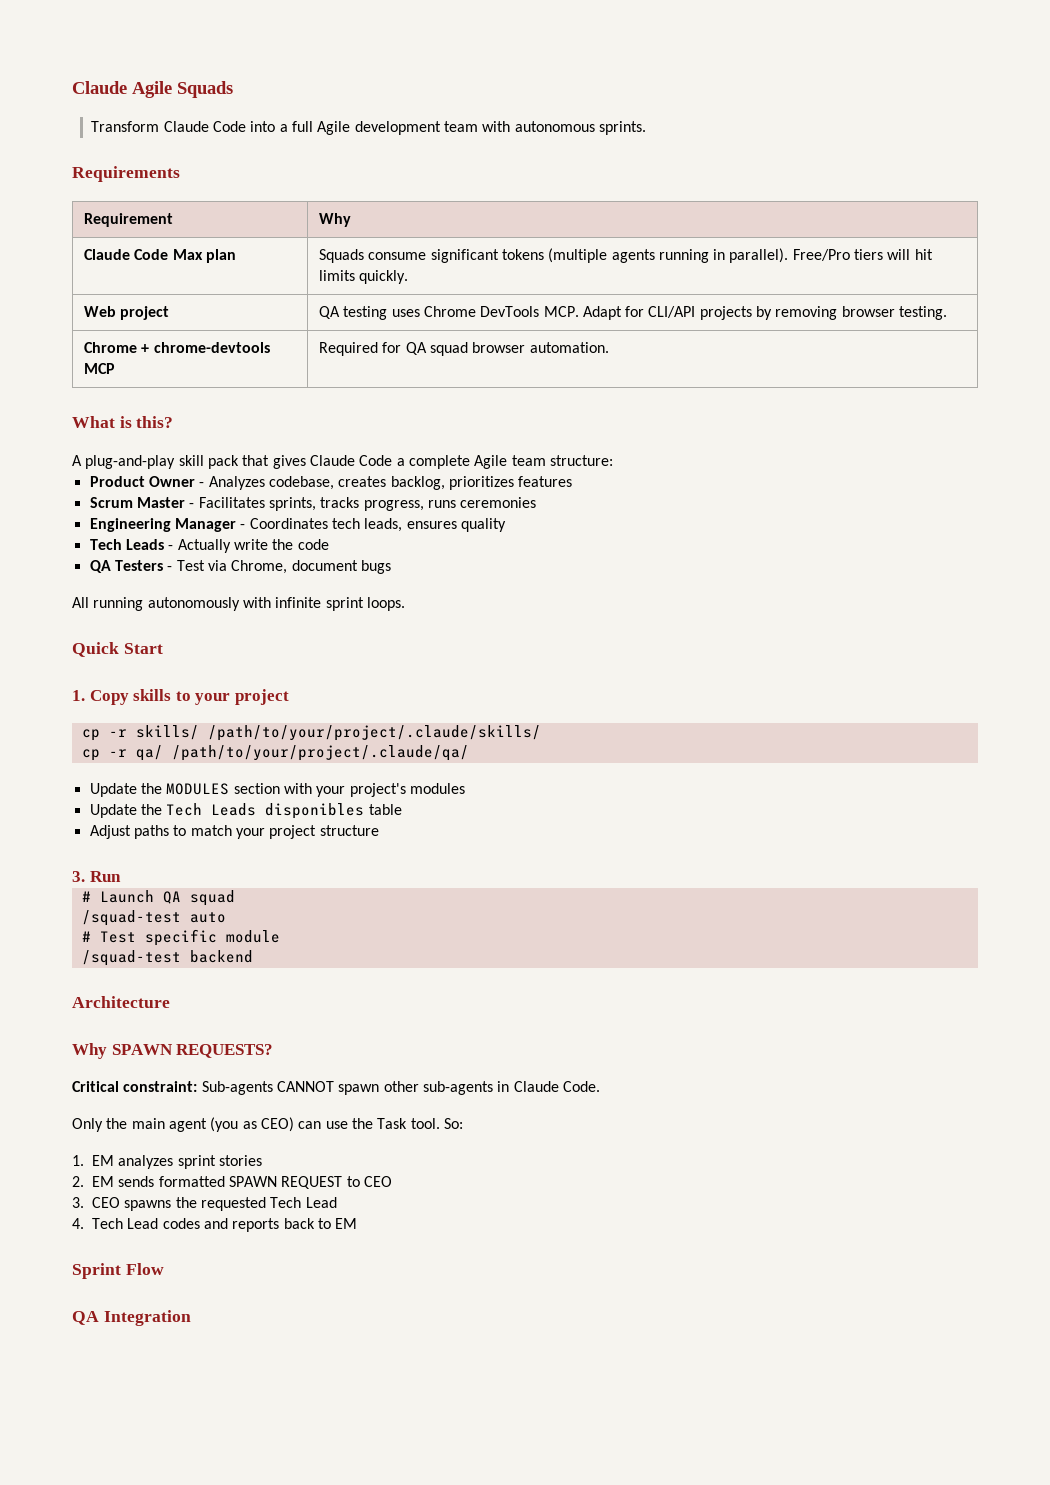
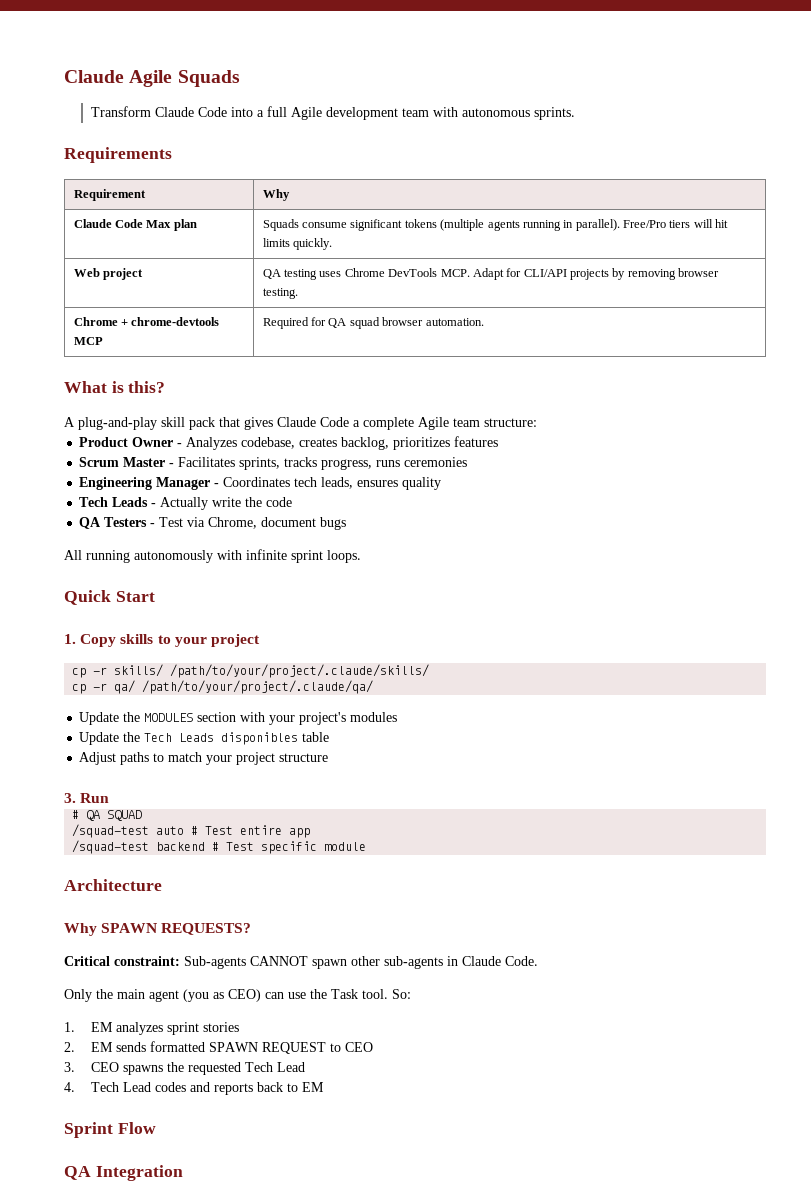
[99,890,235,906] Launch QA squad -> [86,810,143,821] QA SQUAD
(226, 917) // -> [191,825,311,838] [72,840,206,854] # Test entire app // /squad-test backend
[81,950,253,966] // /squad-test backend -> (367, 846) none

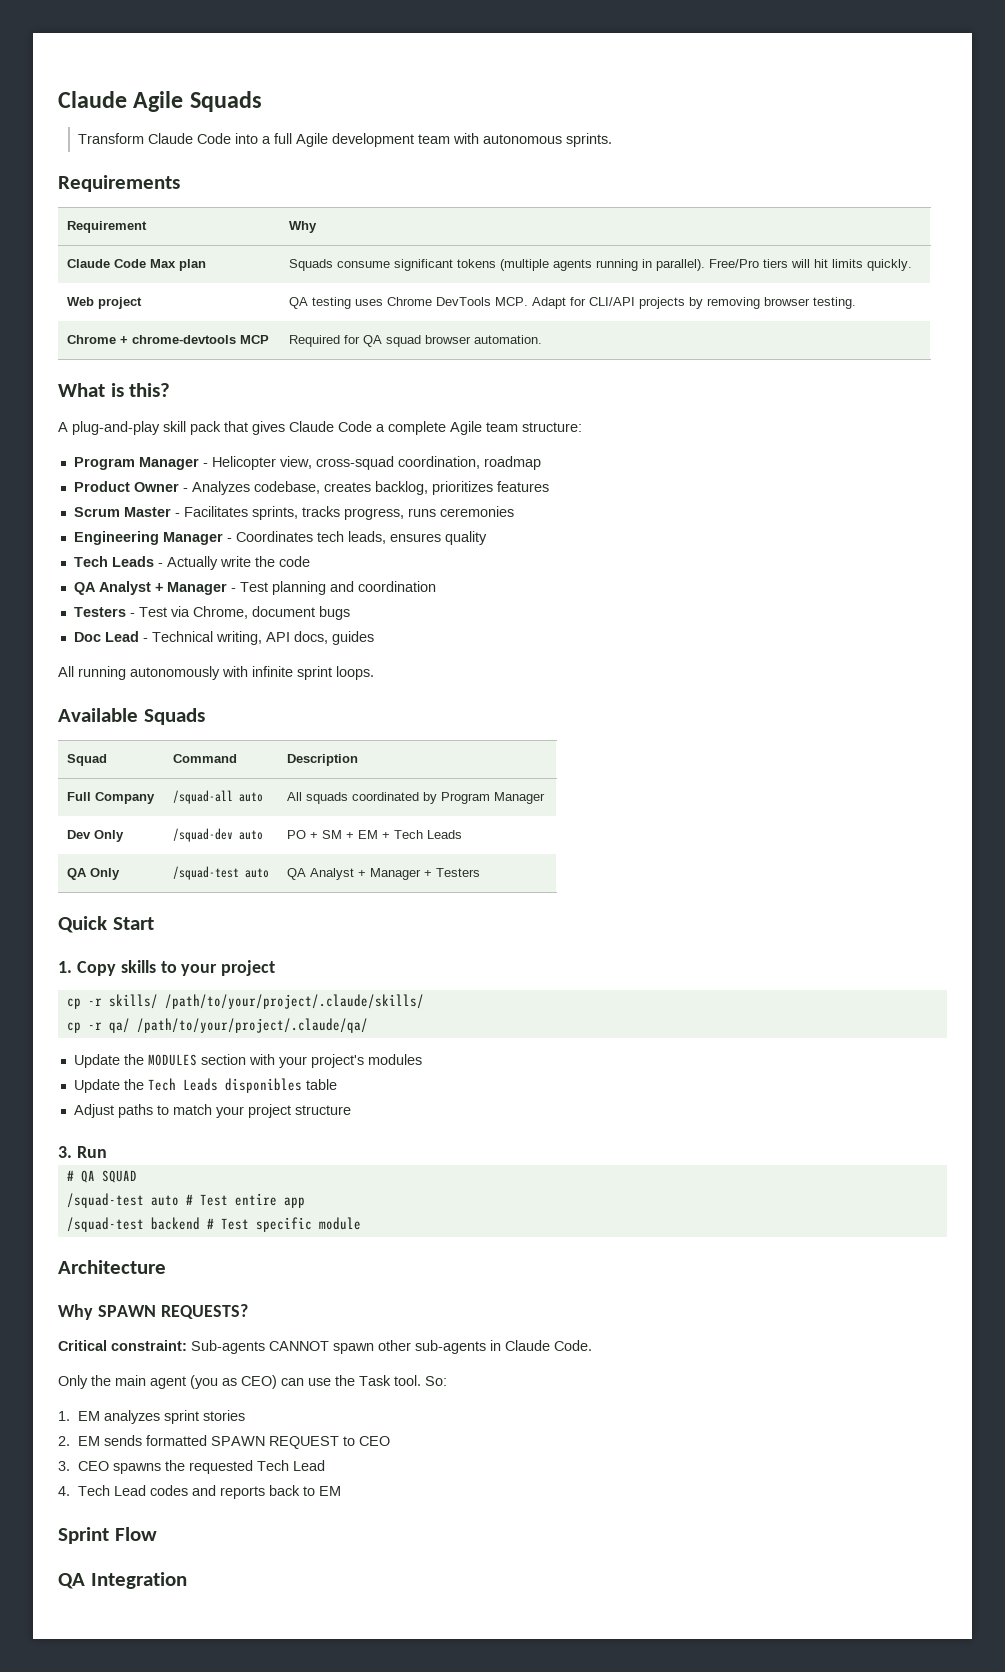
(537, 422) none -> [73,456,541,470] // Program Manager - Helicopter view, cross-squad coordination, roadmap
(102, 523) none -> [98,581,436,595] Analyst + Manager - Test planning and coordination //
(347, 523) none -> [73,631,374,645] // Doc Lead - Technical writing, API docs, guides
(361, 556) none -> [58,708,205,725] [67,754,108,766] [173,754,238,763] [287,754,359,766] [67,792,156,804] [173,790,264,804] [287,792,546,804] [67,830,125,842] [173,828,264,842] [287,830,463,839] [67,868,121,880] [173,866,270,880] [287,868,481,880] // Available Squads // Squad | Command | Description // Full Company | /squad-all auto | All squads coordinated by Program Manager // Dev Only | /squad-dev auto | PO + SM + EM + Tech Leads // QA Only | /squad-test auto | QA Analyst + Manager + Testers

